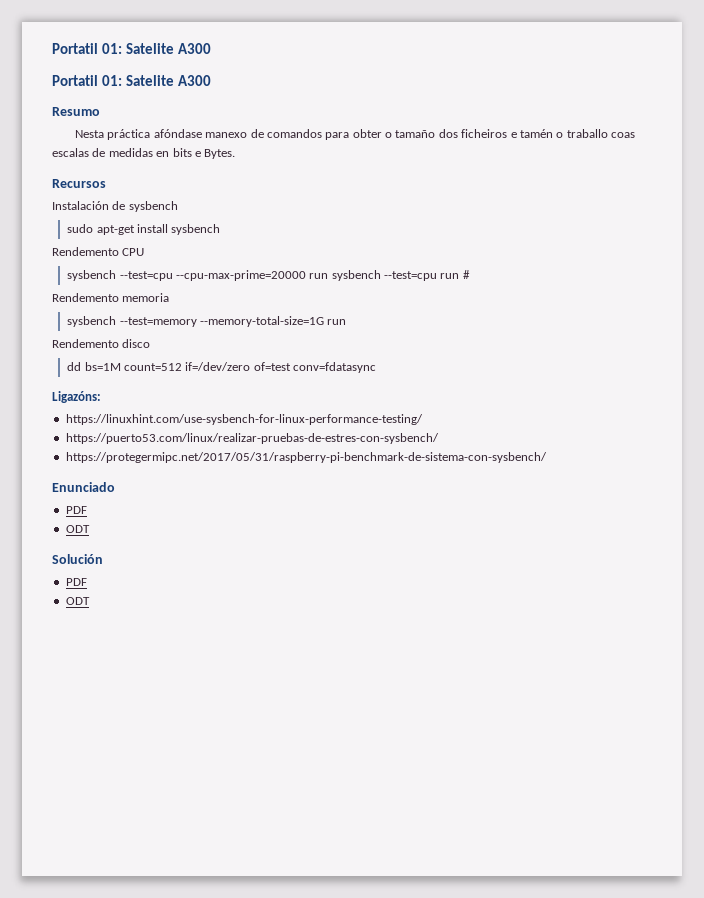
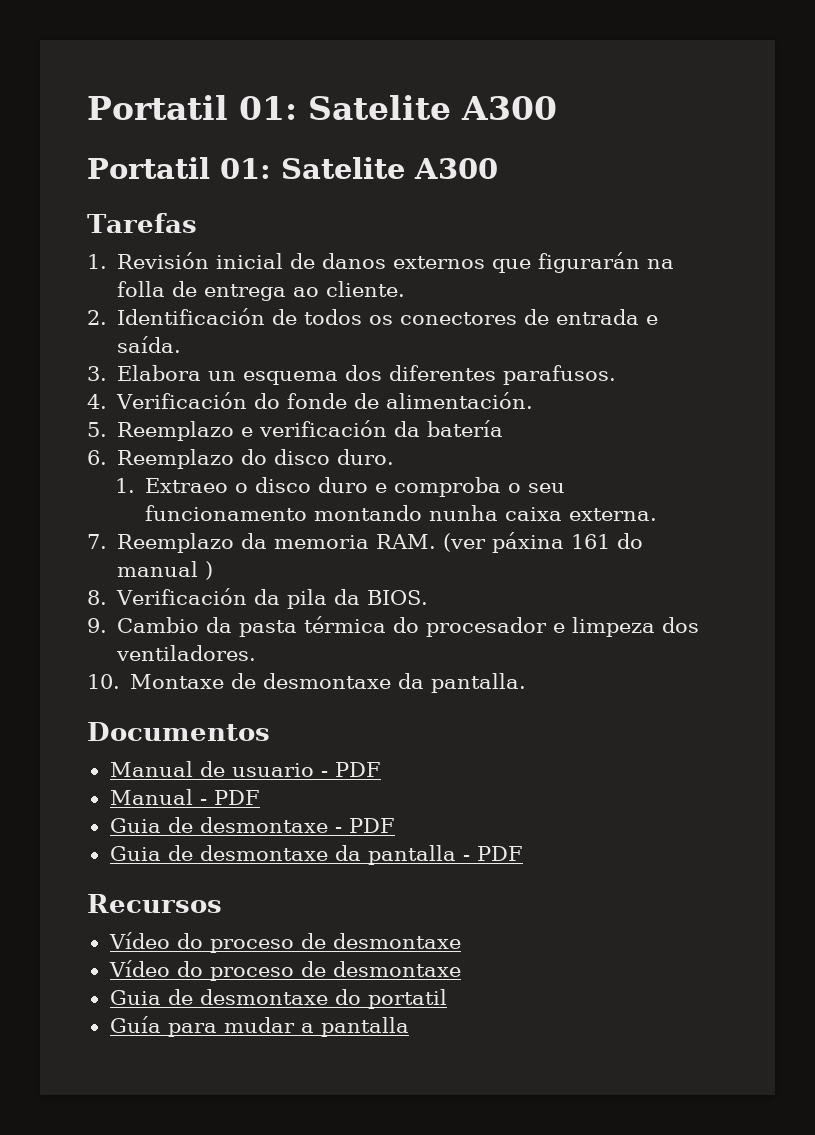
[52,107,100,116] [75,129,636,140] [52,148,236,159] [52,179,106,188] [52,201,178,212] [67,224,221,235] [52,247,145,256] [67,270,470,281] [52,293,170,302] [67,316,347,327] [52,339,151,348] [67,362,377,373] [52,391,101,403] [65,414,423,425] [65,433,439,444] [65,452,547,463] [52,482,115,492] [65,506,87,514] [65,525,90,533] [52,554,103,564] [65,578,87,586] [65,597,90,605] Resumo // Nesta práctica afóndase manexo de comandos para obter o tamaño dos ficheiros e tamén o traballo coas escalas de medidas en bits e Bytes. // Recursos // Instalación de sysbench // sudo apt-get install sysbench // Rendemento CPU // sysbench --test=cpu --cpu-max-prime=20000 run sysbench --test=cpu run # // Rendemento memoria // sysbench --test=memory --memory-total-size=1G run // Rendemento disco // dd bs=1M count=512 if=/dev/zero of=test conv=fdatasync // Ligazóns: // https://linuxhint.com/use-sysbench-for-linux-performance-testing/ // https://puerto53.com/linux/realizar-pruebas-de-estres-con-sysbench/ // https://protegermipc.net/2017/05/31/raspberry-pi-benchmark-de-sistema-con-sysbench/ // Enunciado // PDF // ODT // Solución // PDF // ODT -> [87,213,197,233] [87,252,675,273] [117,281,406,301] [87,308,659,325] [117,336,182,353] [87,365,617,385] [87,392,534,409] [87,420,504,441] [87,449,395,469] [114,477,566,497] [145,505,658,521] [87,532,644,553] [117,561,214,580] [87,588,429,609] [87,616,700,637] [116,645,257,661] [87,673,527,693] [87,722,270,741] [109,761,381,777] [109,789,260,805] [109,817,395,833] [109,845,523,865] [87,894,222,913] [108,932,461,953] [108,960,461,981] [109,989,447,1009] [109,1016,409,1037] Tarefas // 1. Revisión inicial de danos externos que figurarán na folla de entrega ao cliente. // 2. Identificación de todos os conectores de entrada e saída. // 3. Elabora un esquema dos diferentes parafusos. // 4. Verificación do fonde de alimentación. // 5. Reemplazo e verificación da batería // 6. Reemplazo do disco duro. // 1. Extraeo o disco duro e comproba o seu funcionamento montando nunha caixa externa. // 7. Reemplazo da memoria RAM. (ver páxina 161 do manual ) // 8. Verificación da pila da BIOS. // 9. Cambio da pasta térmica do procesador e limpeza dos ventiladores. // 10. Montaxe de desmontaxe da pantalla. // Documentos // Manual de usuario - PDF // Manual - PDF // Guia de desmontaxe - PDF // Guia de desmontaxe da pantalla - PDF // Recursos // Vídeo do proceso de desmontaxe // Vídeo do proceso de desmontaxe // Guia de desmontaxe do portatil // Guía para mudar a pantalla

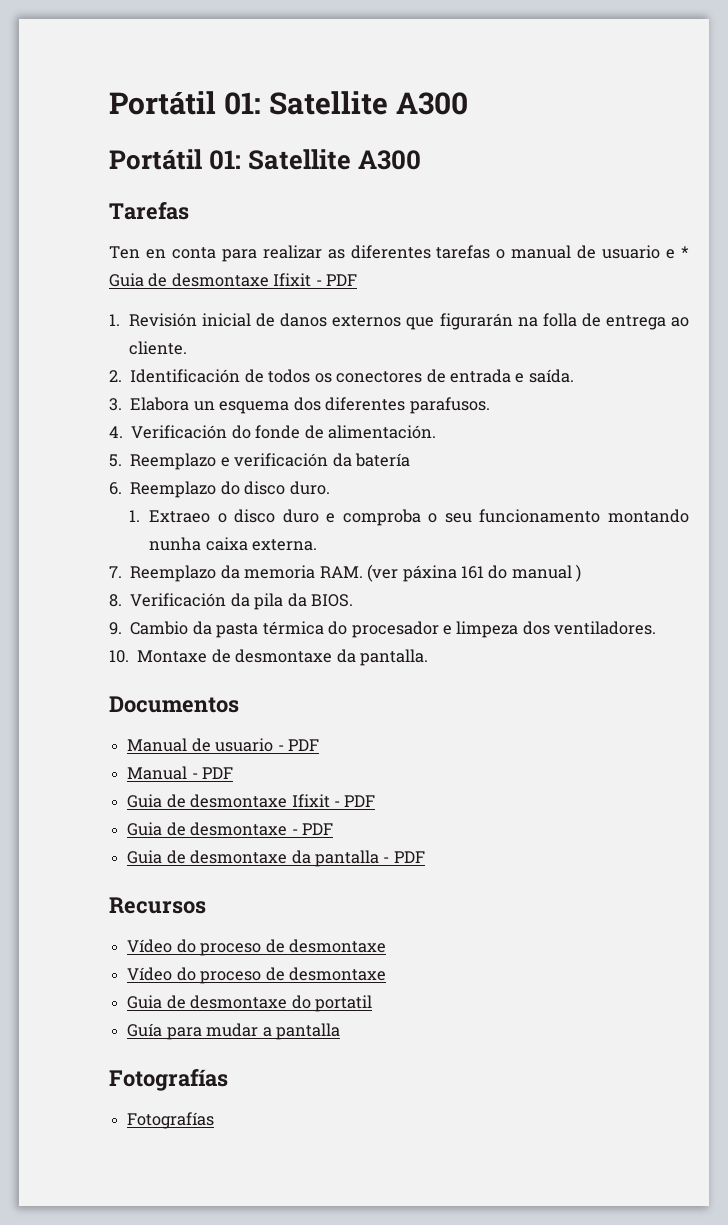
[87,95,557,120] [87,157,498,179] [87,213,197,233] Portatil 01: Satelite A300 // Portatil 01: Satelite A300 // Tarefas -> [109,91,469,115] [109,149,422,170] [109,202,189,220] [109,245,689,262] [109,273,358,287] Portátil 01: Satellite A300 // Portátil 01: Satellite A300 // Tarefas // Ten en conta para realizar as diferentes tarefas o manual de usuario e * Guia de desmontaxe Ifixit - PDF
(260, 797) none -> [127,794,376,808] // Guia de desmontaxe Ifixit - PDF
(409, 1027) none -> [109,1069,228,1091] [127,1112,215,1129] // Fotografías // Fotografías

